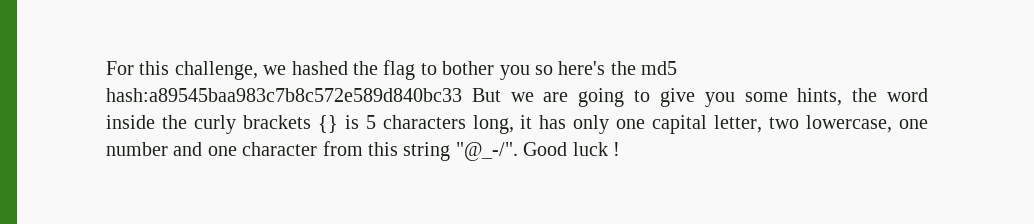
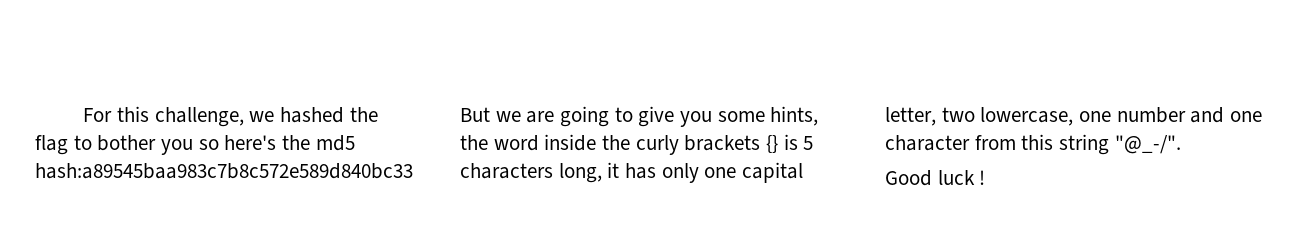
(518, 151) none -> (1181, 144) //

